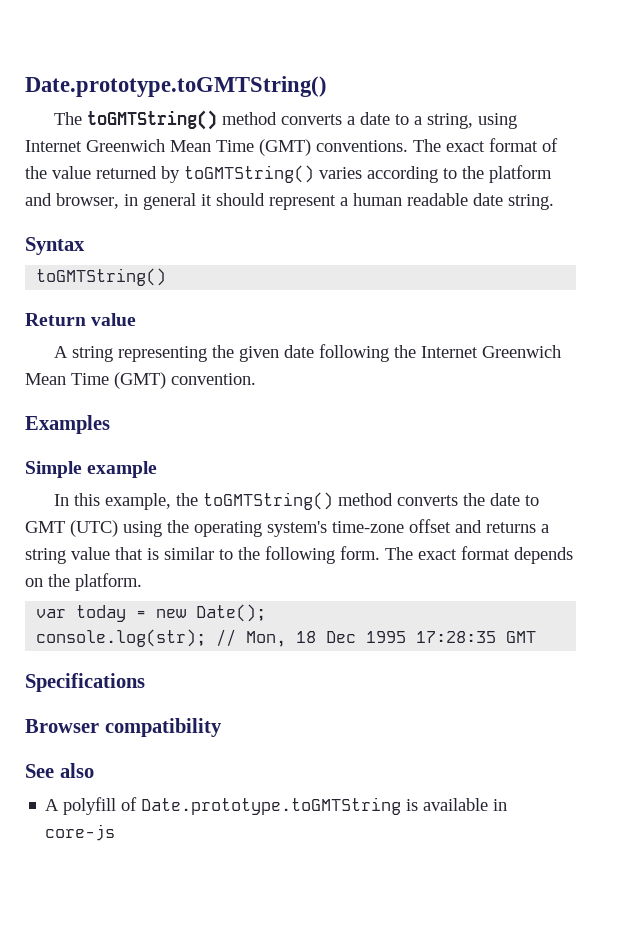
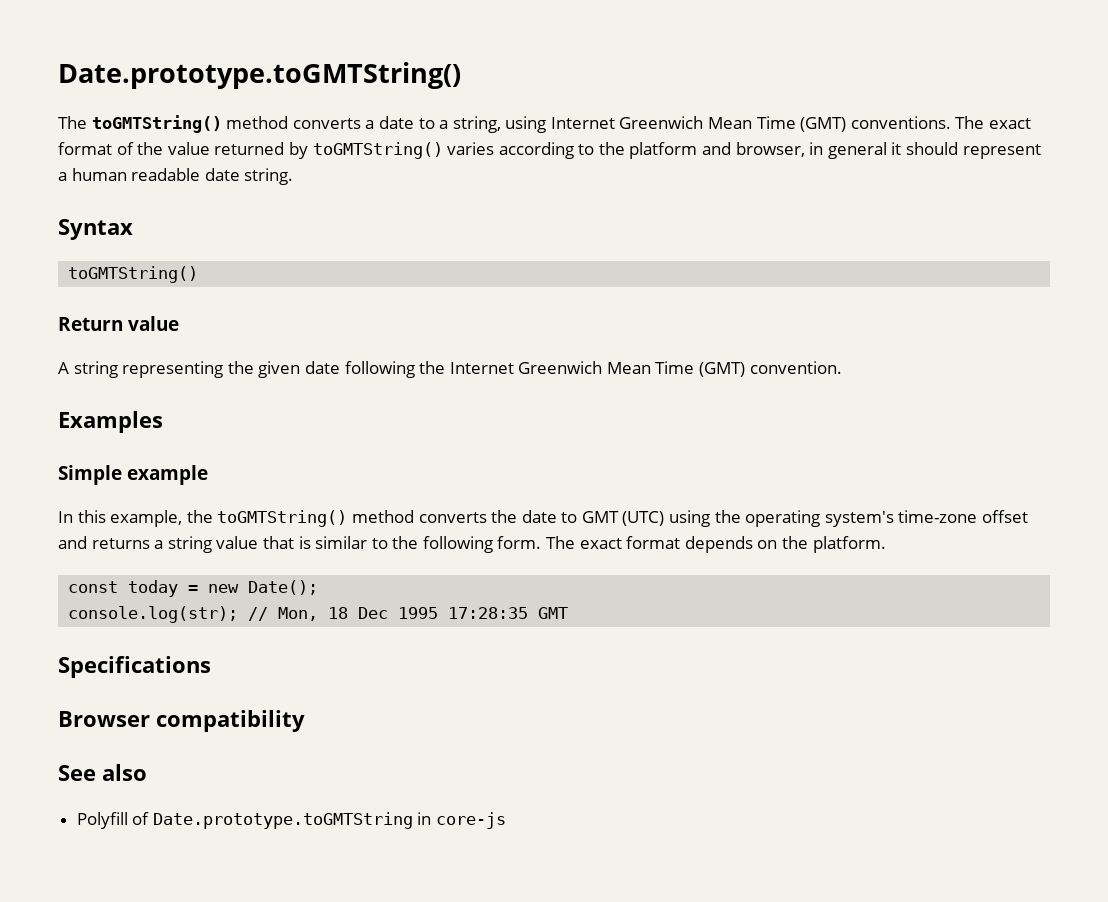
[36,609,67,618] var -> [68,581,119,593] const
[45,797,489,815] A polyfill of Date.prototype.toGMTString is available -> [76,812,413,829] Polyfill of Date.prototype.toGMTString

